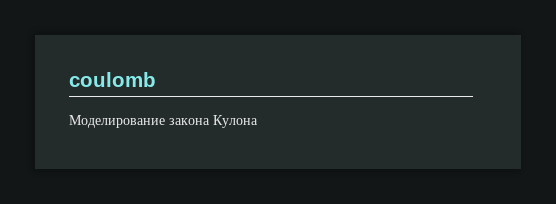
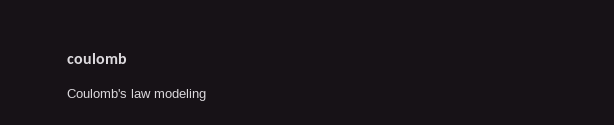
[69,115,258,128] Моделирование закона Кулона -> [67,89,206,101] Coulomb's law modeling

